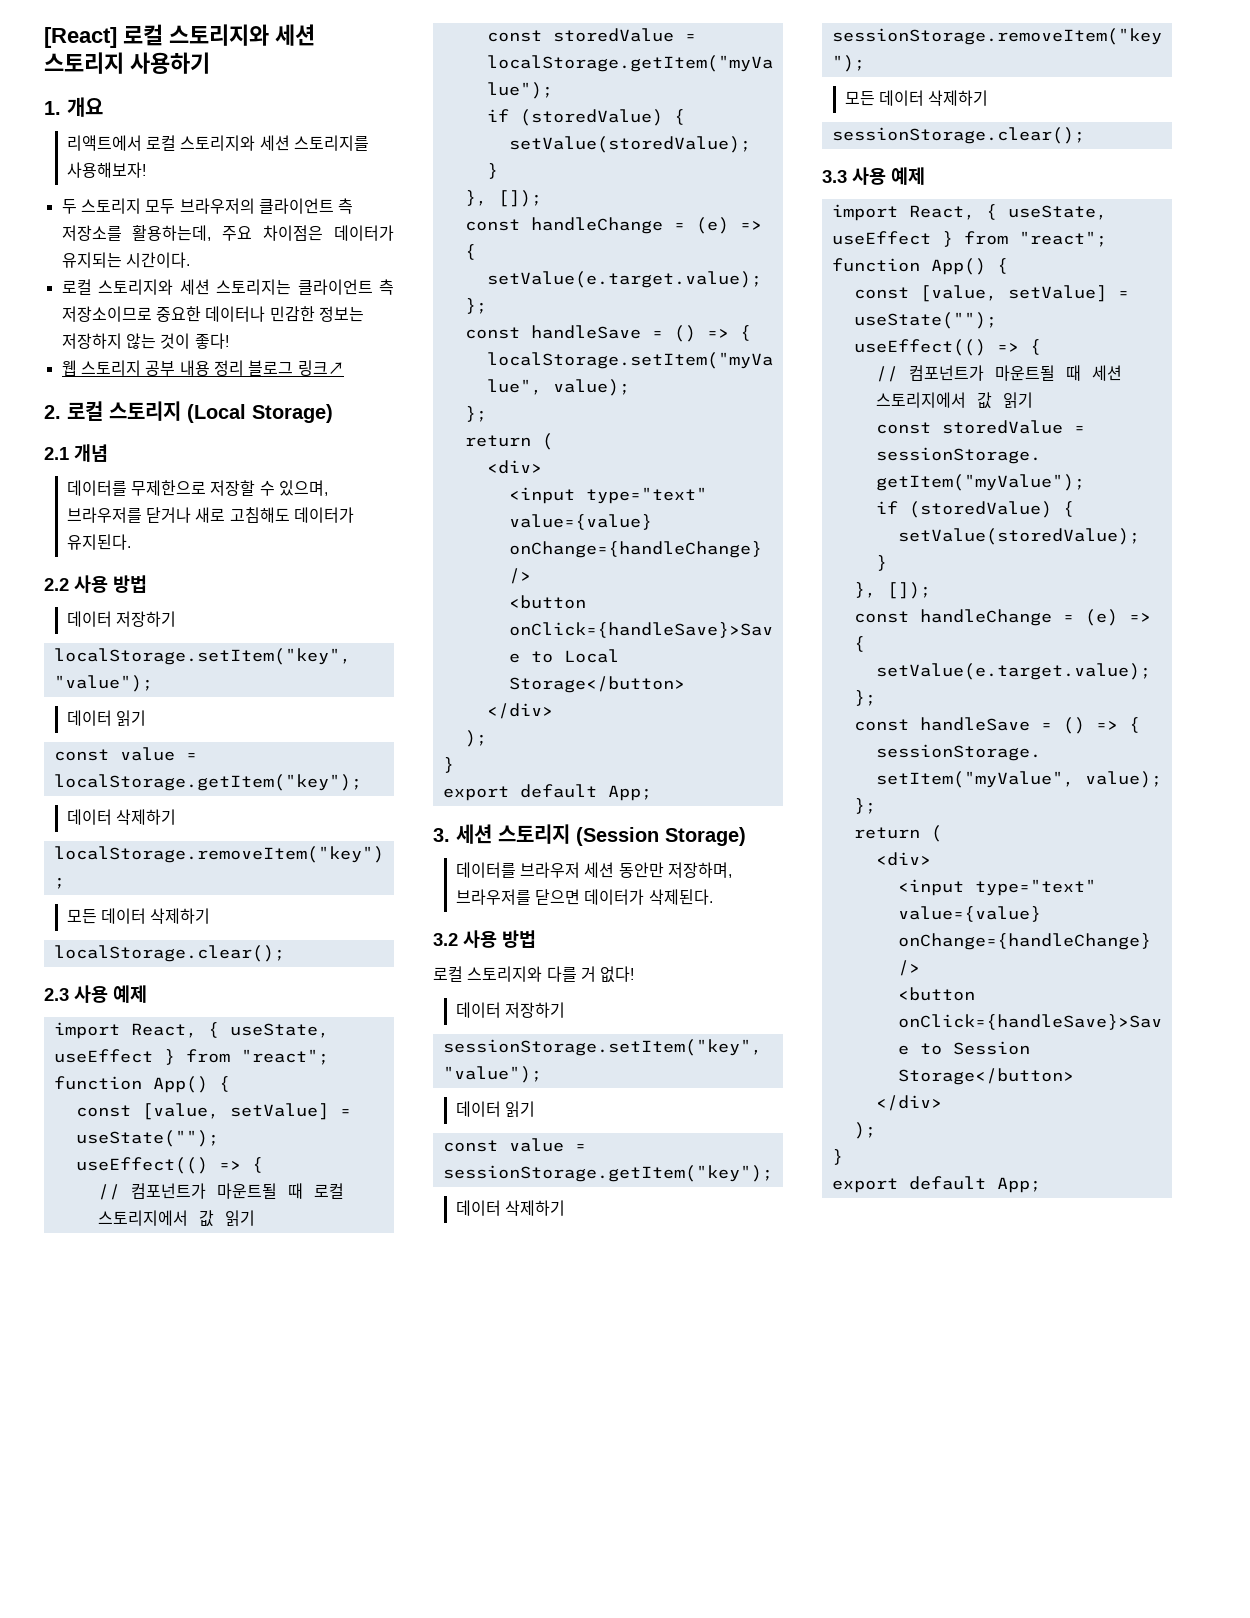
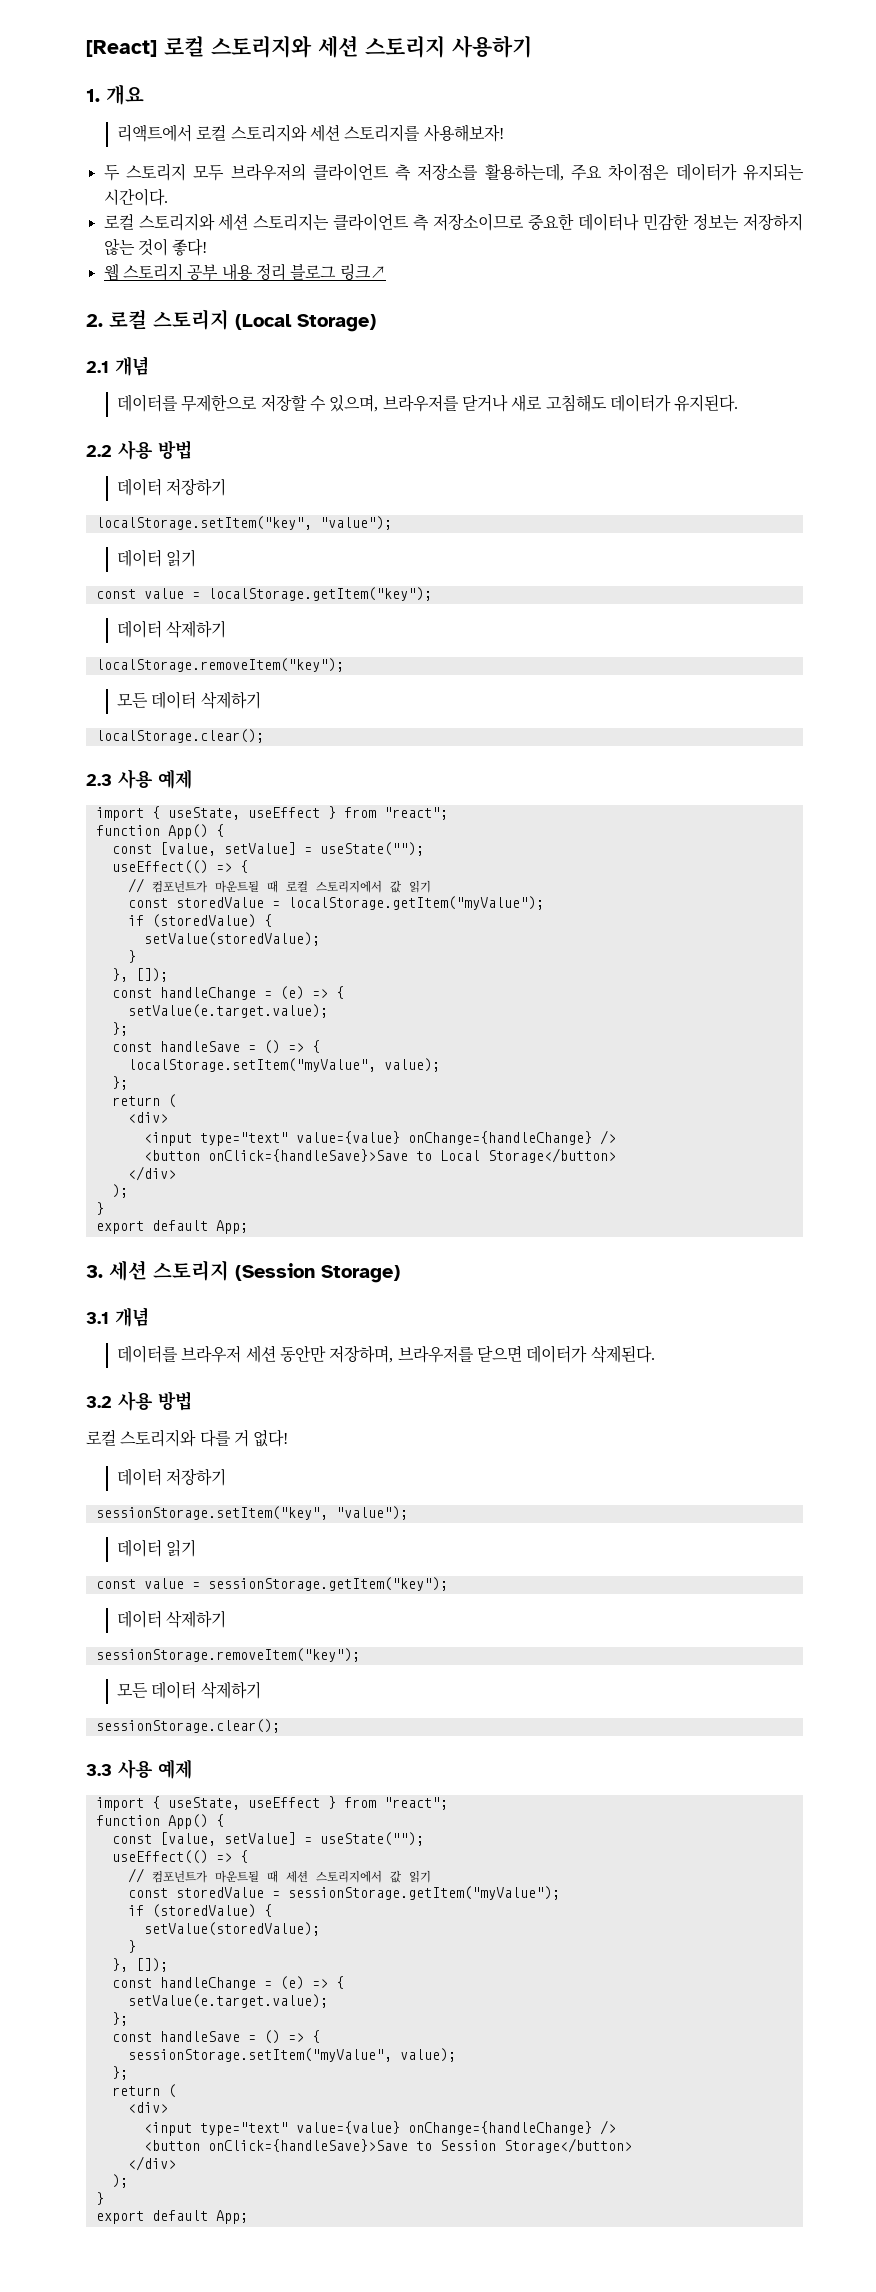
[130,1023,197,1038] React, -> (144, 814) none
(746, 836) none -> [86,1307,149,1327] // 3.1 개념
[908,205,975,220] React, -> (144, 1804) none

